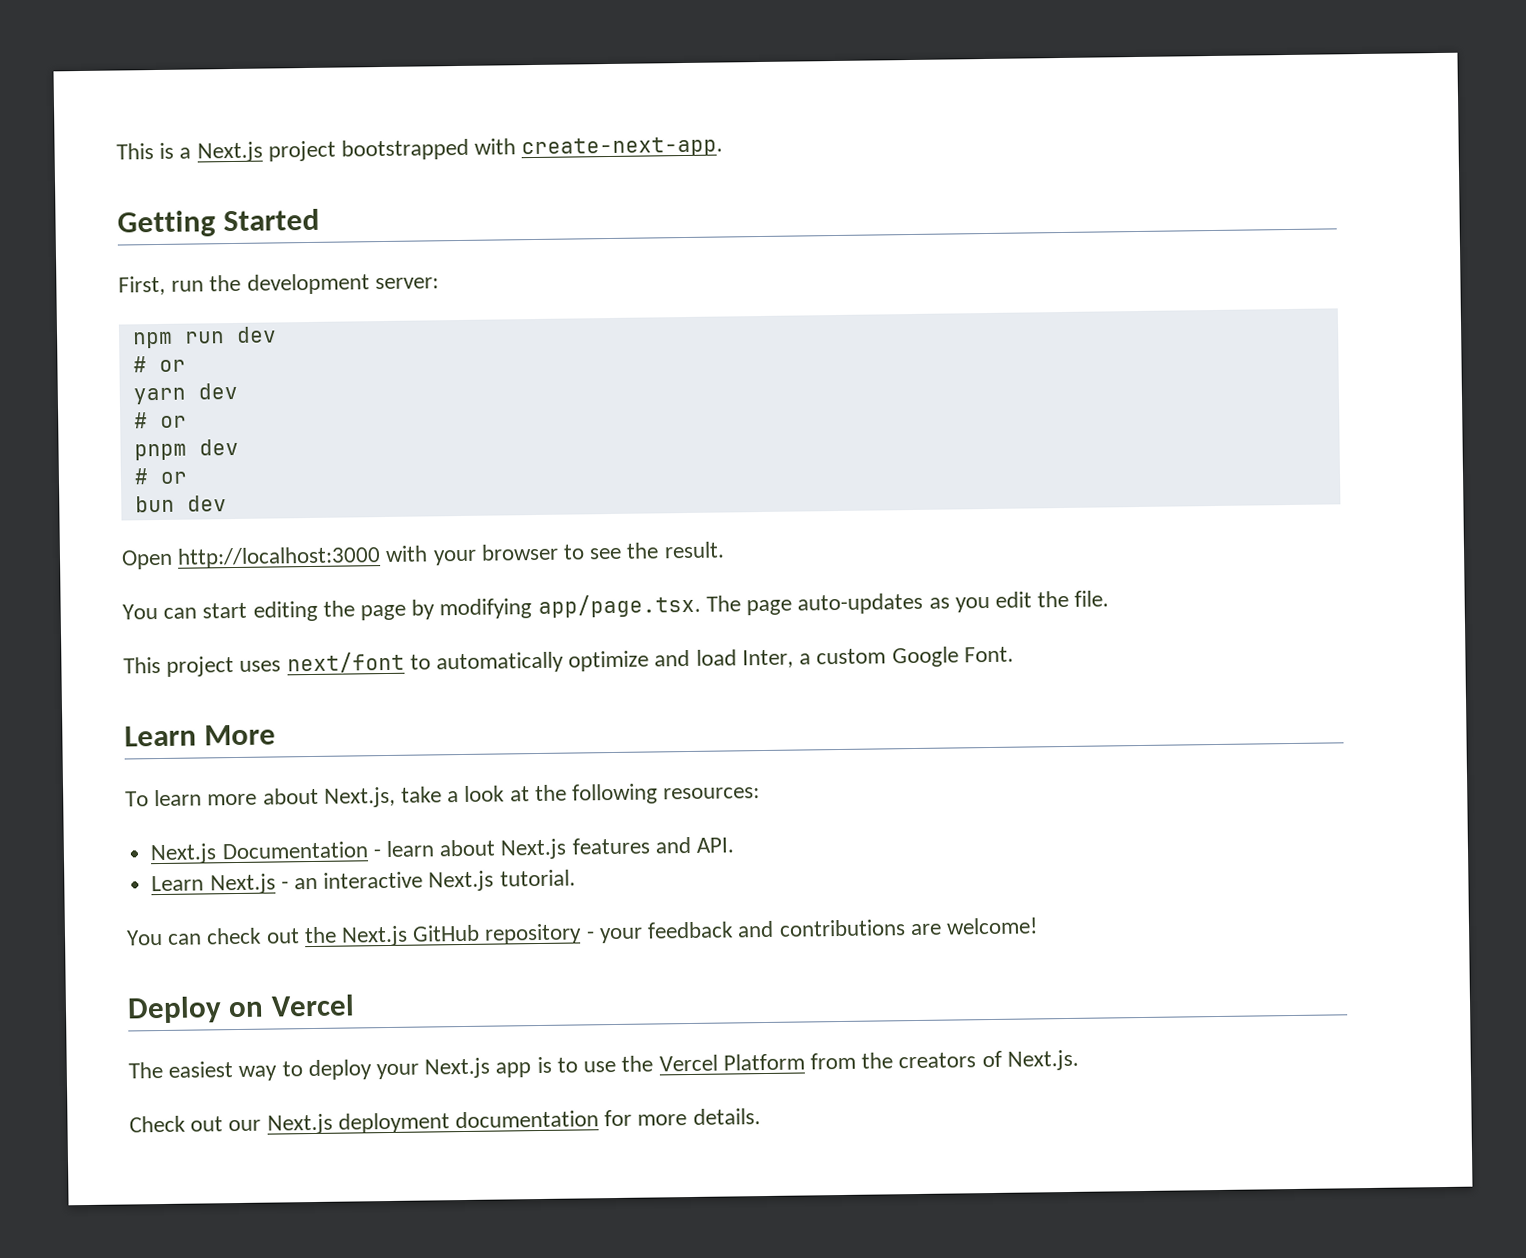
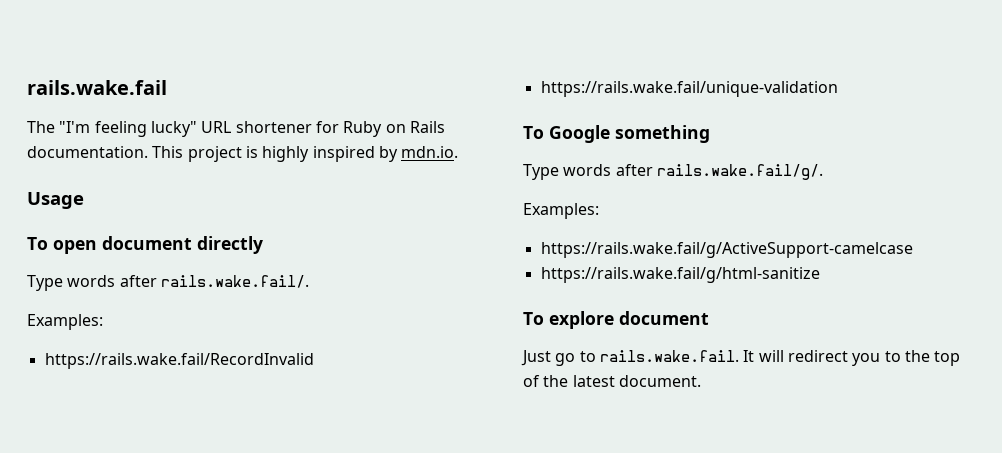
[116,136,724,163] [117,208,321,238] [118,273,439,296] [132,326,277,349] [132,356,186,373] [132,382,238,405] [133,412,187,429] [133,438,239,461] [133,468,188,485] [134,495,227,513] [121,541,725,570] [122,590,1110,622] [123,646,1014,677] [124,724,277,747] [125,783,761,808] [150,836,734,865] [151,869,576,895] [126,917,1038,947] [127,994,355,1024] [128,1049,1079,1081] [129,1108,761,1135] This is a Next.js project bootstrapped with create-next-app. // Getting Started // First, run the development server: // npm run dev // # or // yarn dev // # or // pnpm dev // # or // bun dev // Open http://localhost:3000 with your browser to see the result. // You can start editing the page by modifying app/page.tsx. The page auto-updates as you edit the file. // This project uses next/font to automatically optimize and load Inter, a custom Google Font. // Learn More // To learn more about Next.js, take a look at the following resources: // Next.js Documentation - learn about Next.js features and API. // Learn Next.js - an interactive Next.js tutorial. // You can check out the Next.js GitHub repository - your feedback and contributions are welcome! // Deploy on Vercel // The easiest way to deploy your Next.js app is to use the Vercel Platform from the creators of Next.js. // Check out our Next.js deployment documentation for more details. -> [27,80,167,95] [27,121,445,137] [27,146,459,162] [27,192,84,209] [27,236,263,254] [27,275,309,291] [27,314,103,330] [44,353,314,369] [540,81,838,97] [523,125,710,143] [523,164,823,180] [523,203,599,219] [540,242,913,258] [540,267,820,283] [523,311,709,329] [521,350,961,366] [523,375,701,387] rails.wake.fail // The "I'm feeling lucky" URL shortener for Ruby on Rails documentation. This project is highly inspired by mdn.io. // Usage // To open document directly // Type words after rails.wake.fail/. // Examples: // https://rails.wake.fail/RecordInvalid // https://rails.wake.fail/unique-validation // To Google something // Type words after rails.wake.fail/g/. // Examples: // https://rails.wake.fail/g/ActiveSupport-camelcase // https://rails.wake.fail/g/html-sanitize // To explore document // Just go to rails.wake.fail. It will redirect you to the top of the latest document.

